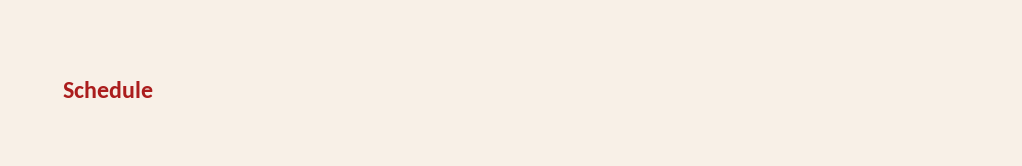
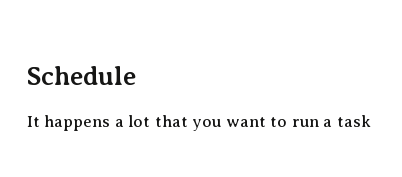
(153, 89) none -> [27,115,371,131] // It happens a lot that you want to run a task

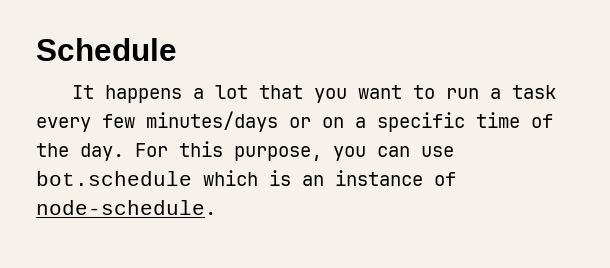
(371, 121) none -> [36,111,553,132] [36,141,454,161] [36,170,456,186] [36,200,216,215] every few minutes/days or on a specific time of the day. For this purpose, you can use bot.schedule which is an instance of node-schedule.

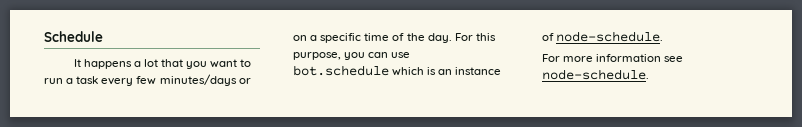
(216, 207) none -> [542,54,684,62] [542,69,649,80] // For more information see node-schedule.

